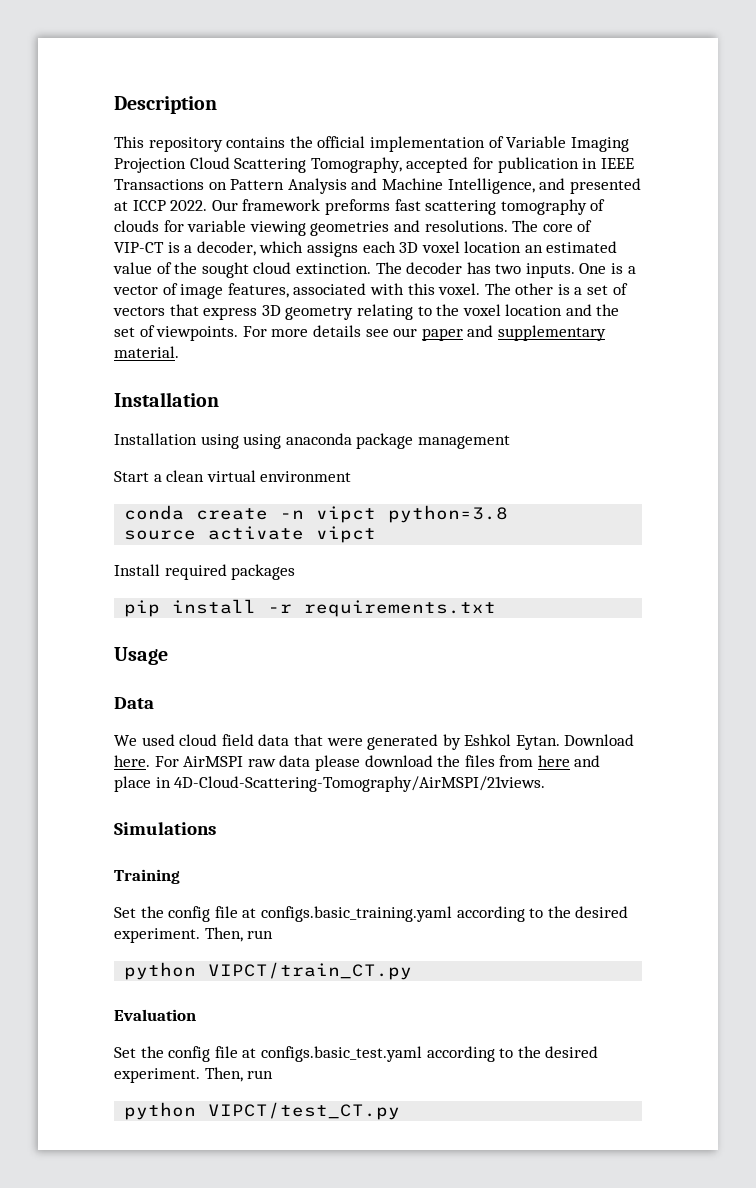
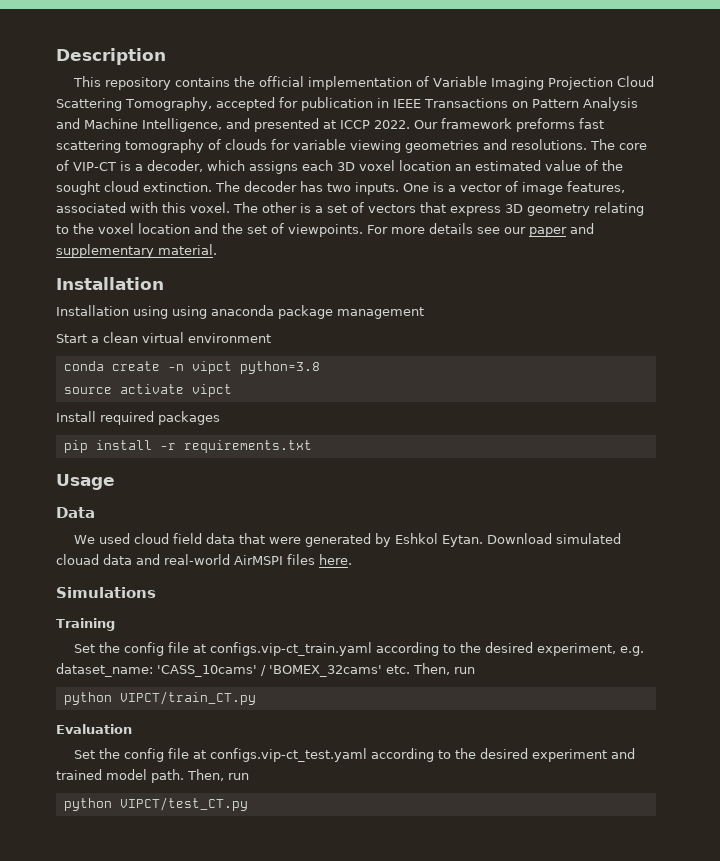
[114,755,601,771] [114,776,546,792] here. For AirMSPI raw data please download the files from here and place in 4D-Cloud-Scattering-Tomography/AirMSPI/21views. -> [555,533,621,544] [56,554,352,565] simulated clouad data and real-world AirMSPI files here.
[260,906,629,922] [114,928,200,943] configs.basic_training.yaml according to the desired experiment. -> [209,642,644,656] [56,663,410,677] configs.vip-ct_train.yaml according to the desired experiment, e.g. dataset_name: 'CASS_10cams' / 'BOMEX_32cams' etc.
[260,1046,599,1062] [114,1068,200,1083] configs.basic_test.yaml according to the desired experiment. -> [209,748,635,762] [56,769,184,783] configs.vip-ct_test.yaml according to the desired experiment and trained model path.

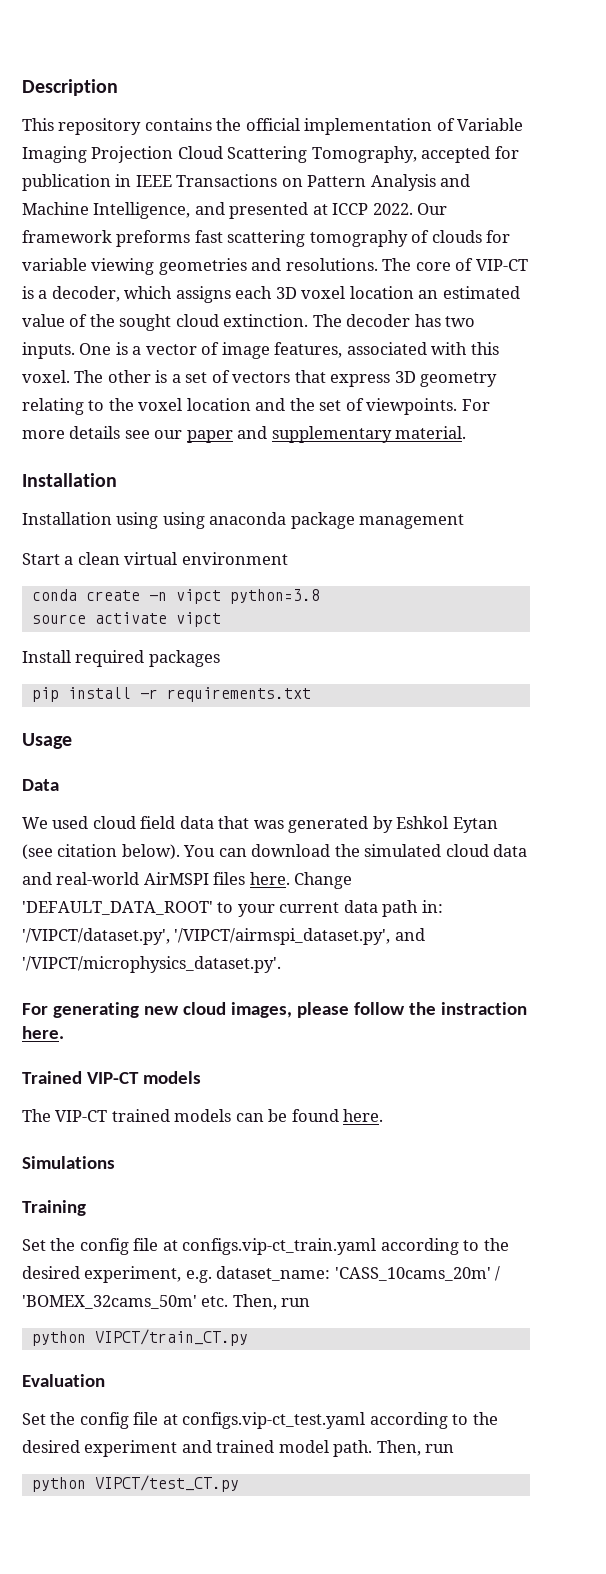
[268,537,301,544] were -> [253,820,284,829] was
[441,533,621,547] [56,554,99,565] Eytan. Download simulated clouad -> [452,817,498,833] [22,844,489,860] Eytan (see citation below). You can download the simulated cloud
(352, 559) none -> [294,872,353,889] [22,900,443,917] [22,928,425,945] [22,956,281,973] [22,1002,527,1018] [22,1026,64,1039] [22,1071,202,1084] [22,1109,384,1122] Change 'DEFAULT_DATA_ROOT' to your current data path in: '/VIPCT/dataset.py', '/VIPCT/airmspi_dataset.py', and '/VIPCT/microphysics_dataset.py'. // For generating new cloud images, please follow the instraction here. // Trained VIP-CT models // The VIP-CT trained models can be found here.
[157,665,382,677] 'CASS_10cams' / 'BOMEX_32cams' -> [334,1266,501,1281] [22,1295,197,1309] 'CASS_10cams_20m' / 'BOMEX_32cams_50m'

